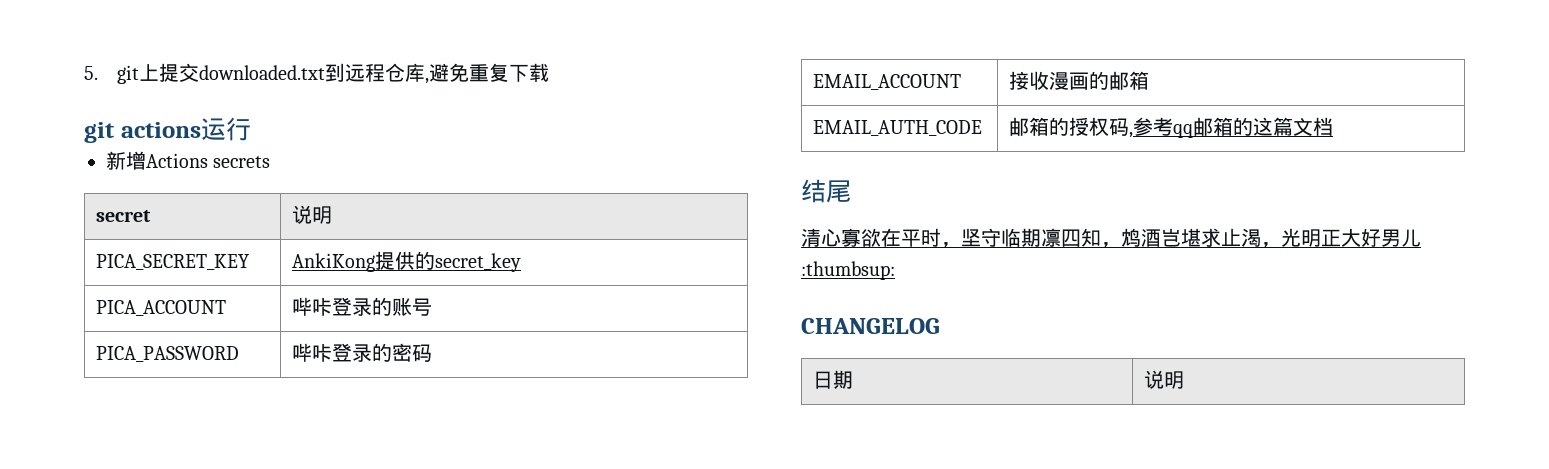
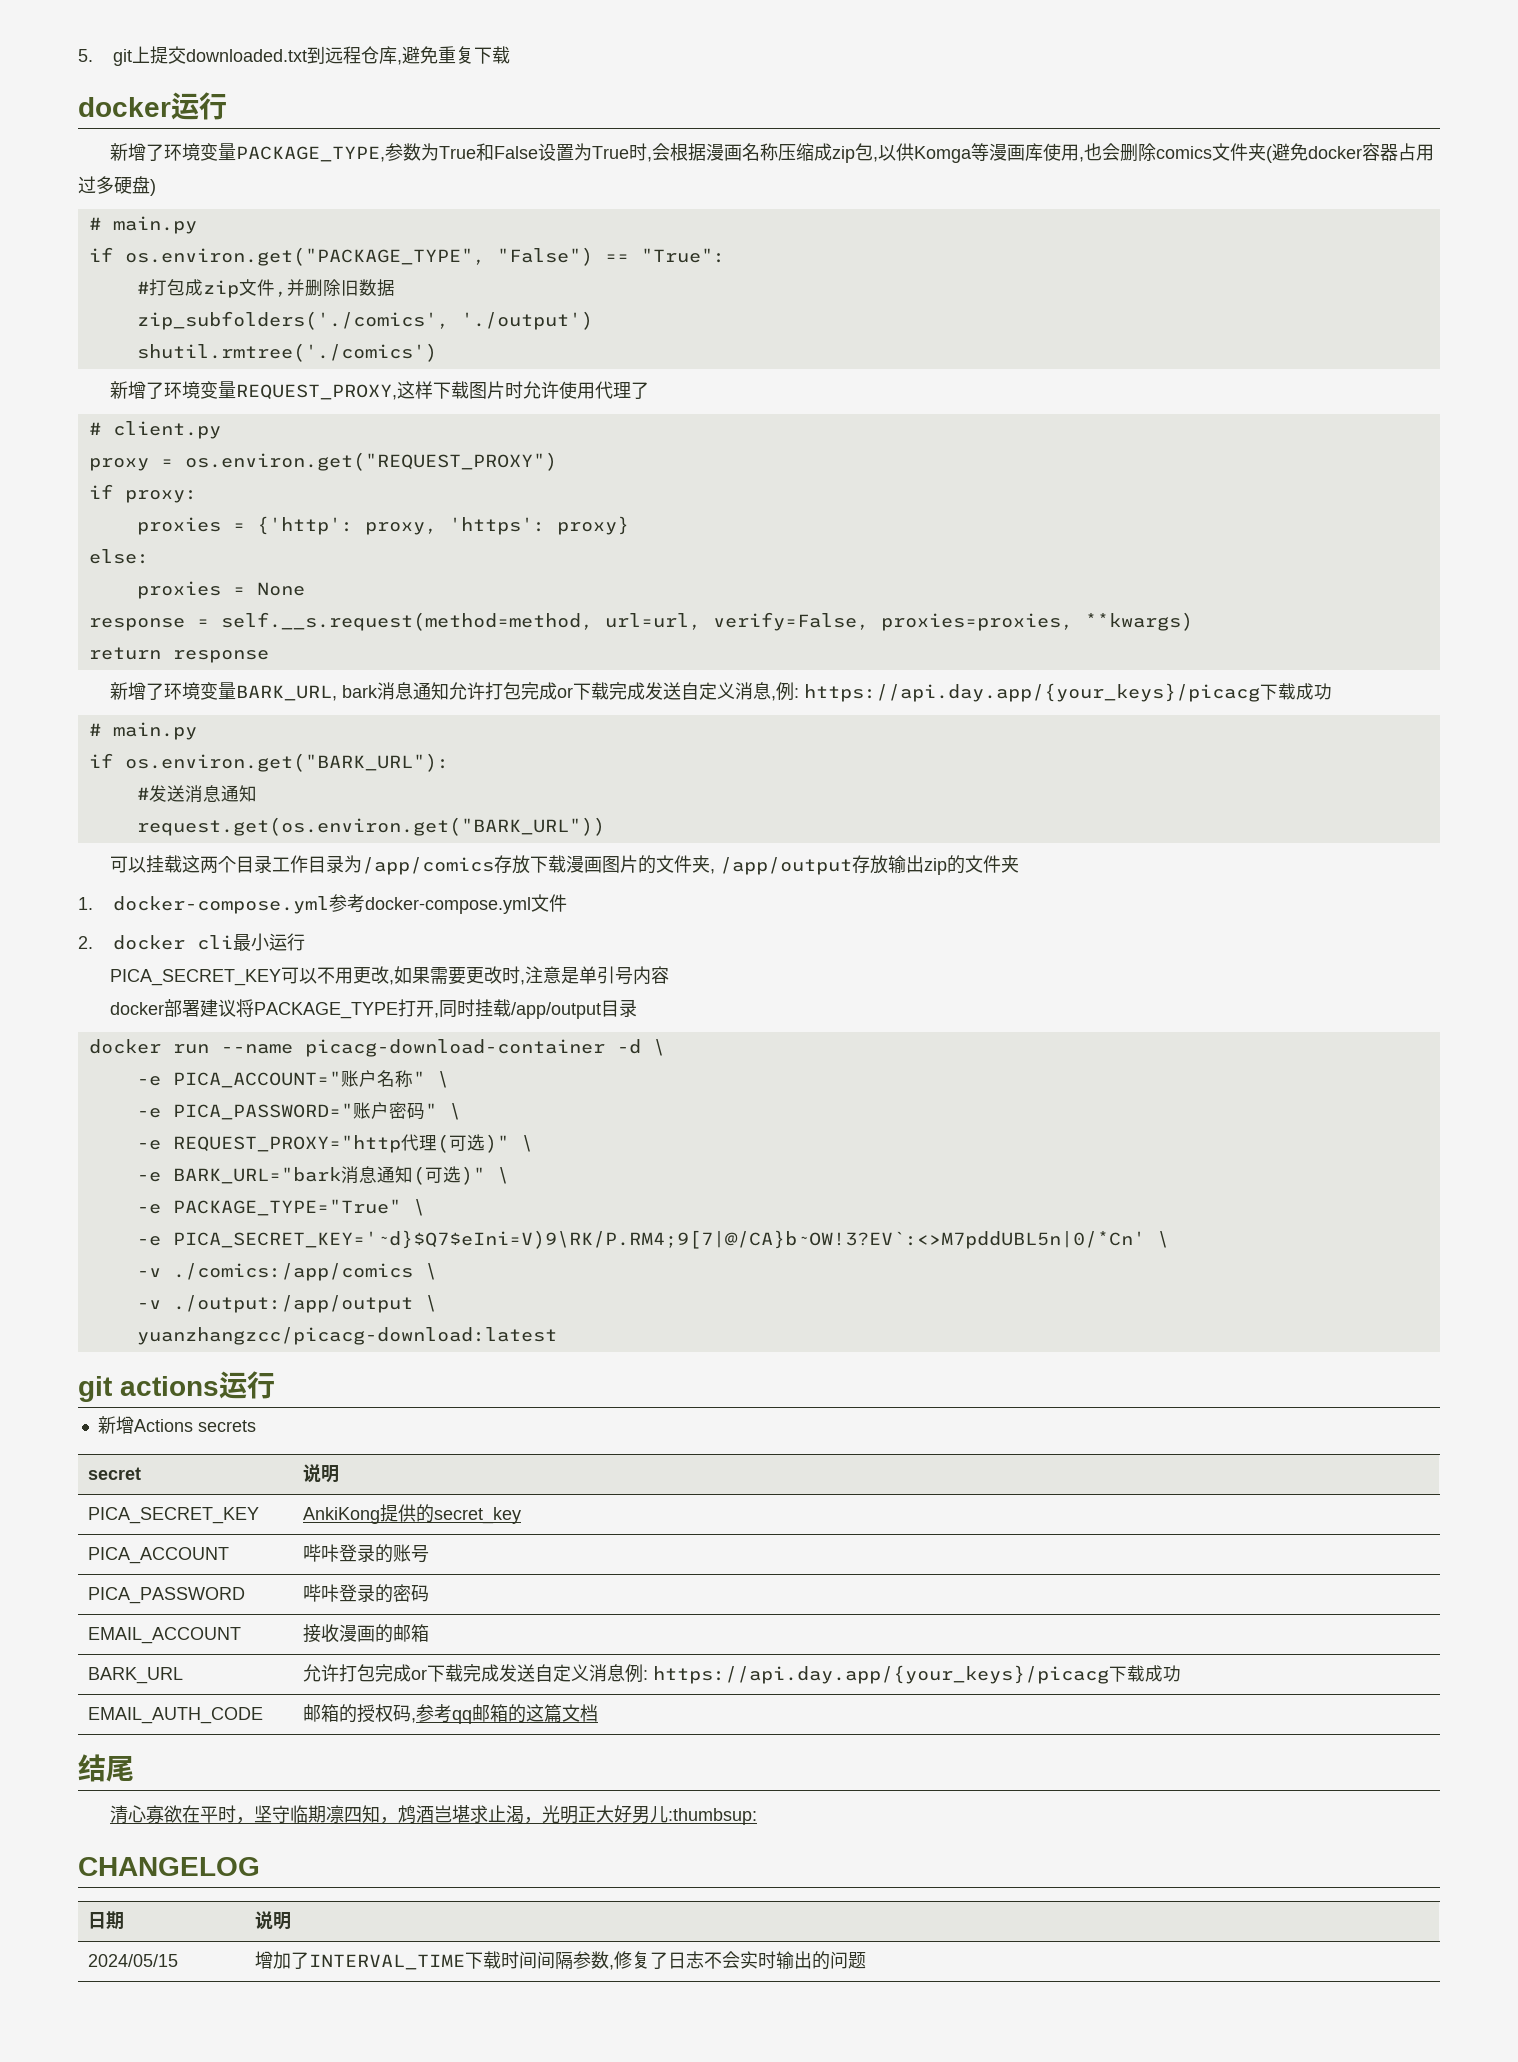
(550, 72) none -> [78,92,227,120] [109,143,1434,163] [78,176,156,196] [88,216,197,234] [88,247,725,266] [136,279,395,298] [136,311,593,330] [136,343,437,362] [109,381,649,400] [88,421,221,439] [88,452,557,471] [88,484,197,503] [136,516,629,535] [88,549,149,564] [136,581,305,599] [88,612,1193,631] [88,647,269,663] [109,682,1332,702] [88,722,197,740] [88,753,449,772] [136,785,257,803] [136,817,605,836] [109,855,1019,875] [78,894,567,914] [78,933,305,951] [109,966,669,986] [109,999,637,1019] [88,1039,665,1057] [136,1070,449,1088] [136,1102,461,1120] [136,1134,533,1153] [136,1166,509,1185] [136,1199,425,1216] [136,1230,1169,1249] [136,1263,437,1281] [136,1295,437,1313] [136,1327,557,1345] // docker运行 // 新增了环境变量PACKAGE_TYPE,参数为True和False设置为True时,会根据漫画名称压缩成zip包,以供Komga等漫画库使用,也会删除comics文件夹(避免docker容器占用过多硬盘) // # main.py // if os.environ.get("PACKAGE_TYPE", "False") == "True": // #打包成zip文件,并删除旧数据 // zip_subfolders('./comics', './output') // shutil.rmtree('./comics') // 新增了环境变量REQUEST_PROXY,这样下载图片时允许使用代理了 // # client.py // proxy = os.environ.get("REQUEST_PROXY") // if proxy: // proxies = {'http': proxy, 'https': proxy} // else: // proxies = None // response = self.__s.request(method=method, url=url, verify=False, proxies=proxies, **kwargs) // return response // 新增了环境变量BARK_URL, bark消息通知允许打包完成or下载完成发送自定义消息,例: https://api.day.app/{your_keys}/picacg下载成功 // # main.py // if os.environ.get("BARK_URL"): // #发送消息通知 // request.get(os.environ.get("BARK_URL")) // 可以挂载这两个目录工作目录为/app/comics存放下载漫画图片的文件夹, /app/output存放输出zip的文件夹 // 1. docker-compose.yml参考docker-compose.yml文件 // 2. docker cli最小运行 // PICA_SECRET_KEY可以不用更改,如果需要更改时,注意是单引号内容 // docker部署建议将PACKAGE_TYPE打开,同时挂载/app/output目录 // docker run --name picacg-download-container -d \ // -e PICA_ACCOUNT="账户名称" \ // -e PICA_PASSWORD="账户密码" \ // -e REQUEST_PROXY="http代理(可选)" \ // -e BARK_URL="bark消息通知(可选)" \ // -e PACKAGE_TYPE="True" \ // -e PICA_SECRET_KEY='~d}$Q7$eIni=V)9\RK/P.RM4;9[7|@/CA}b~OW!3?EV`:<>M7pddUBL5n|0/*Cn' \ // -v ./comics:/app/comics \ // -v ./output:/app/output \ // yuanzhangzcc/picacg-download:latest
(1150, 80) none -> [88,1667,184,1684] [303,1664,1182,1684] // BARK_URL | 允许打包完成or下载完成发送自定义消息例: https://api.day.app/{your_keys}/picacg下载成功
(1185, 380) none -> [88,1954,179,1967] [255,1951,867,1970] // 2024/05/15 | 增加了INTERVAL_TIME下载时间间隔参数,修复了日志不会实时输出的问题

